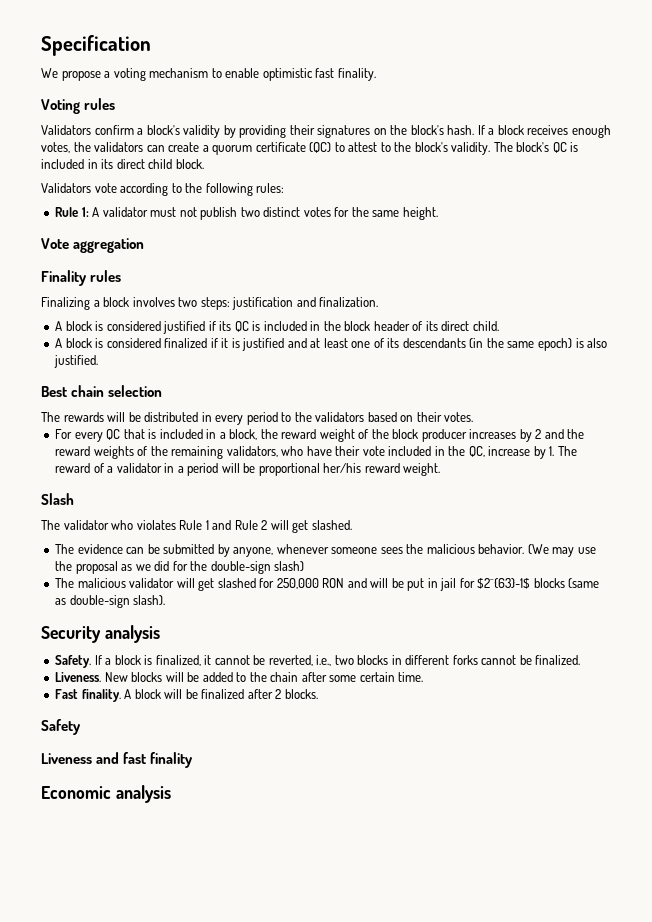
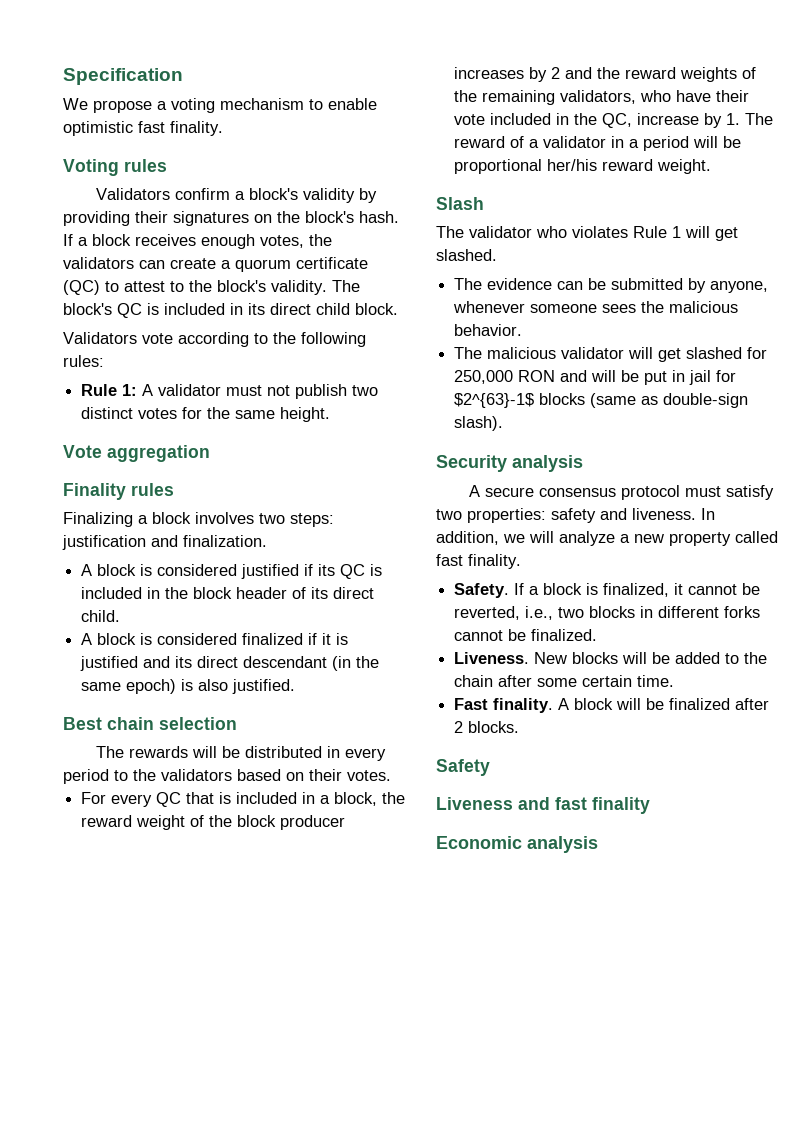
[310,338,466,348] at least one of its descendants -> [175,656,328,668] its direct descendant
[212,520,268,530] and Rule 2 -> (681, 232) none
[527,544,596,557] [55,561,305,574] (We may use the proposal as we did for the double-sign slash) -> (523, 330) none
(160, 634) none -> [469,485,775,500] [436,508,715,523] [436,531,778,546] [436,554,521,569] // A secure consensus protocol must satisfy two properties: safety and liveness. In addition, we will analyze a new property called fast finality.

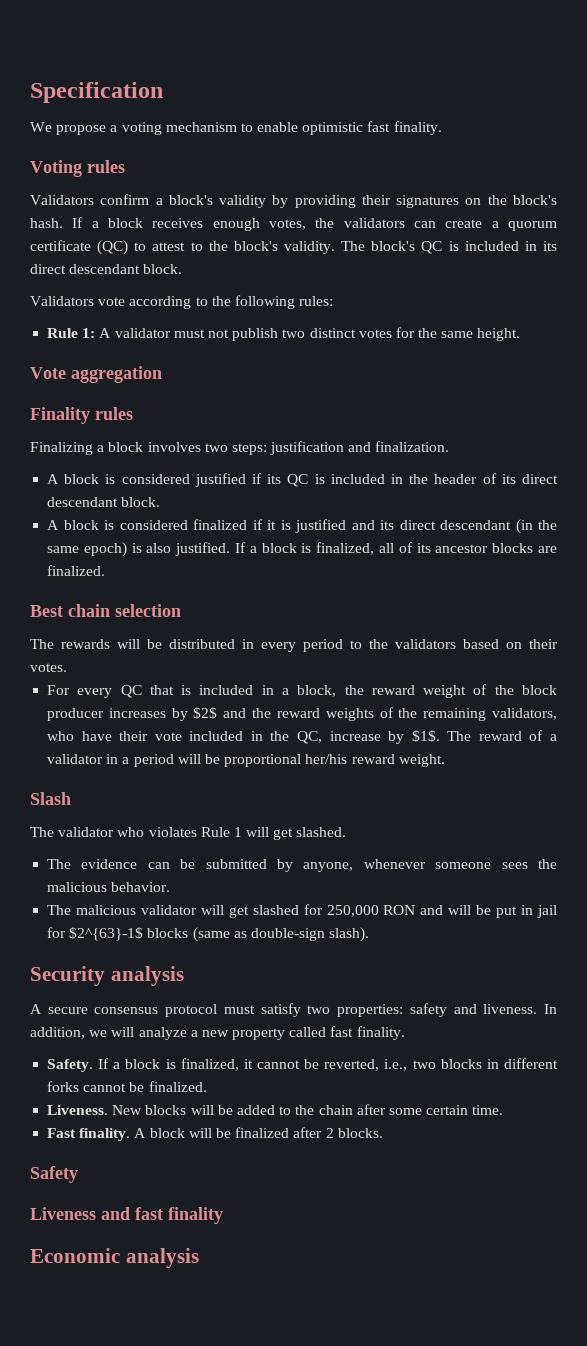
[316,303,350,315] child -> [69,264,141,274] descendant
[193,587,233,599] block -> (429, 479) none
[81,610,121,622] child. -> [47,497,161,507] descendant block.
(296, 686) none -> [235,542,557,555] [47,565,106,576] If a block is finalized, all of its ancestor blocks are finalized.
[551,67,561,79] 2 -> [193,707,218,719] $2$
[726,113,741,125] 1. -> [411,730,440,742] $1$.

